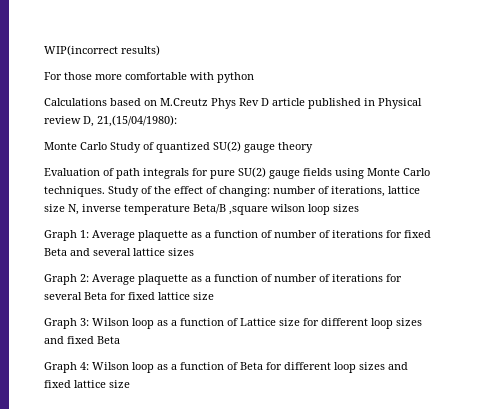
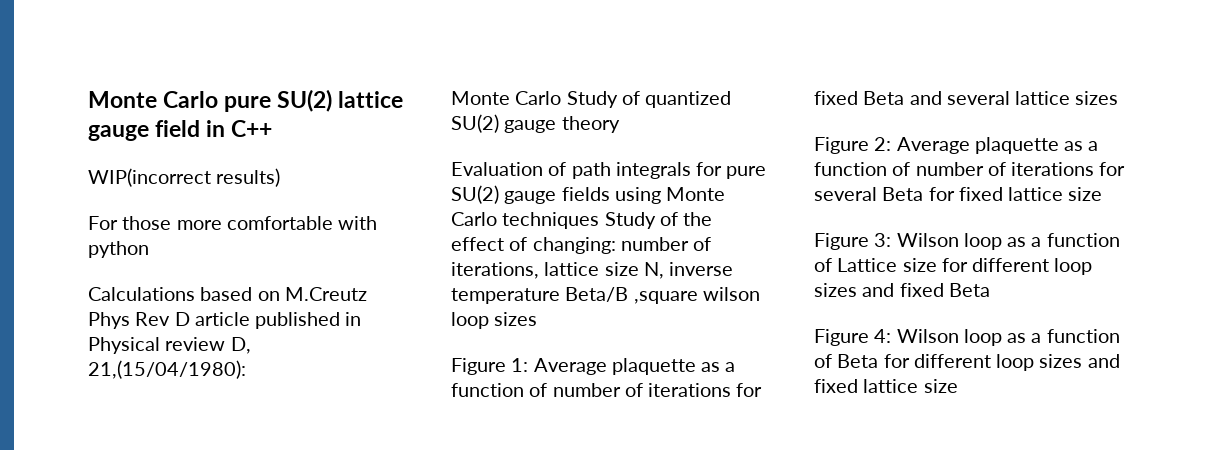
(44, 50) none -> [88,89,404,112] [88,120,273,141] Monte Carlo pure SU(2) lattice gauge field in C++ //
[44,186,105,197] techniques. -> [502,212,600,229] techniques
[44,230,77,241] Graph -> [451,358,506,375] Figure
[44,274,77,285] Graph -> [814,137,869,154] Figure
[44,318,77,329] Graph -> [814,233,869,250] Figure
[44,362,77,373] Graph -> [814,329,869,346] Figure

